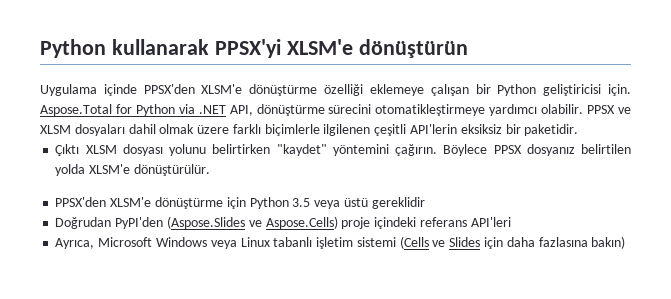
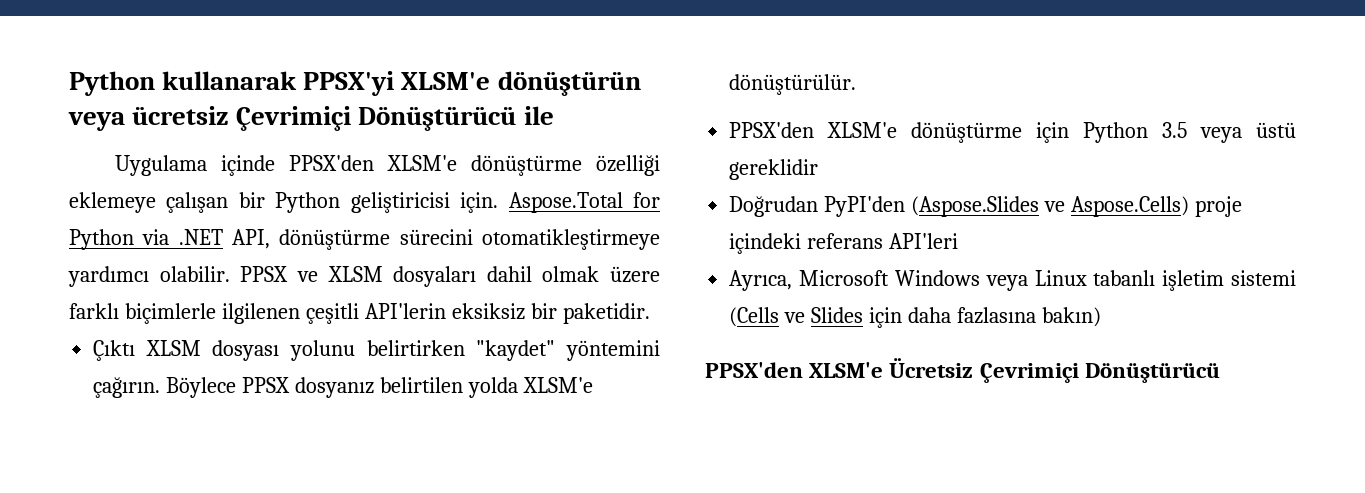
(468, 48) none -> [68,106,554,131] veya ücretsiz Çevrimiçi Dönüştürücü ile
(626, 242) none -> [705,358,1220,383] // PPSX'den XLSM'e Ücretsiz Çevrimiçi Dönüştürücü

